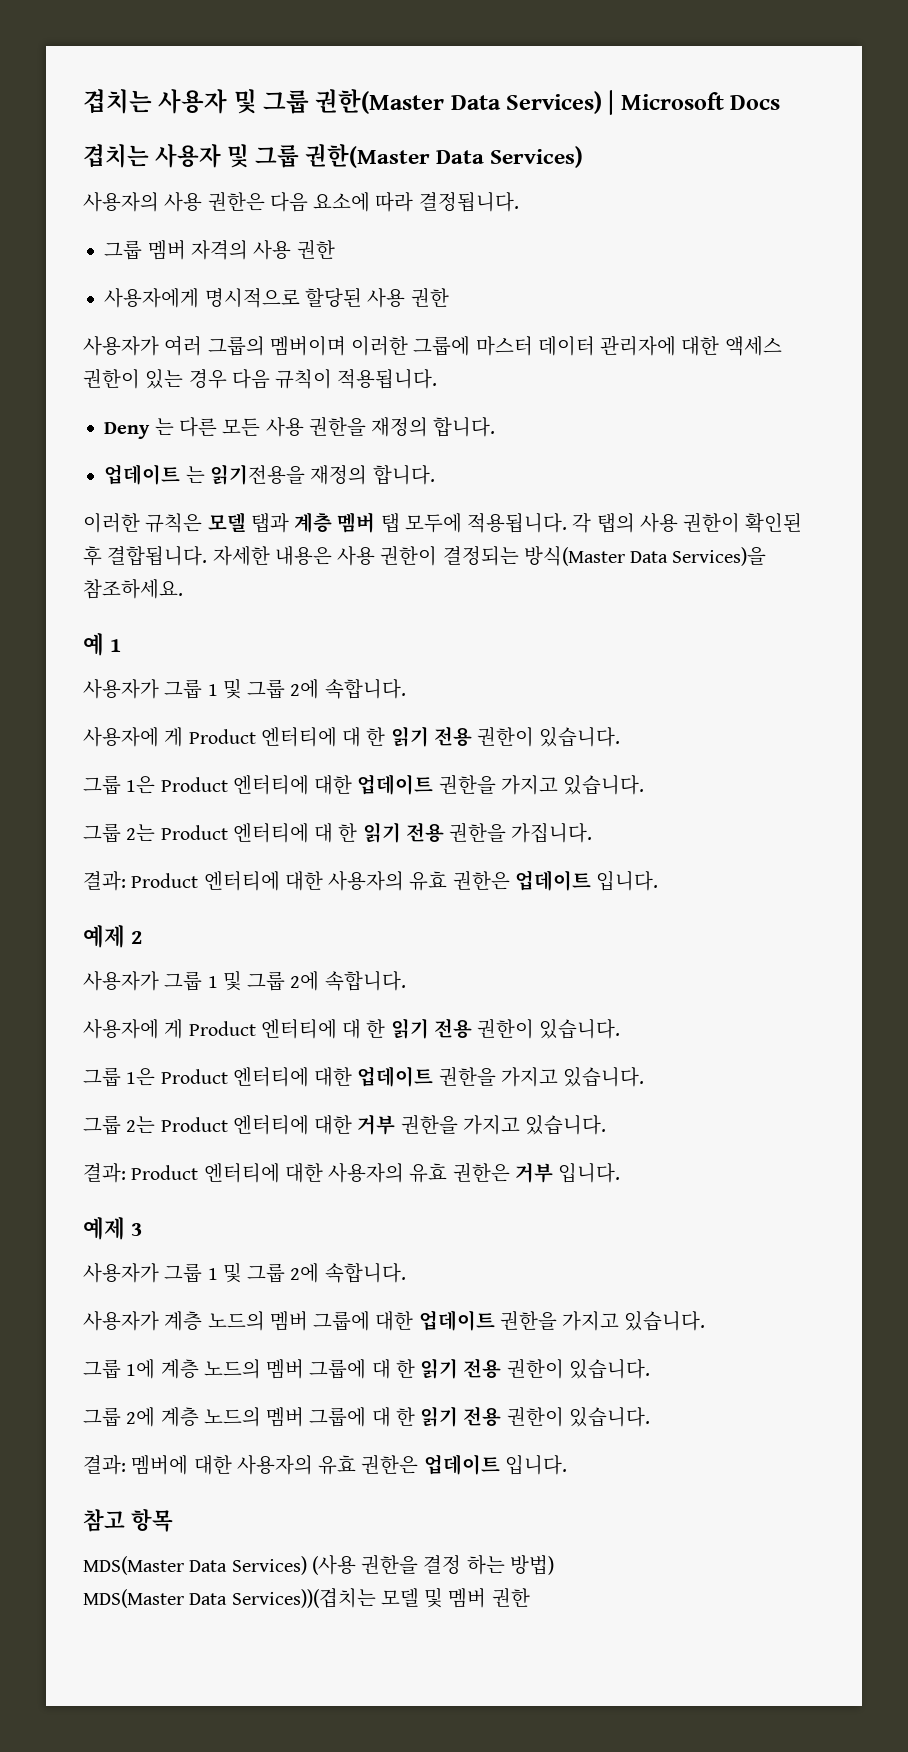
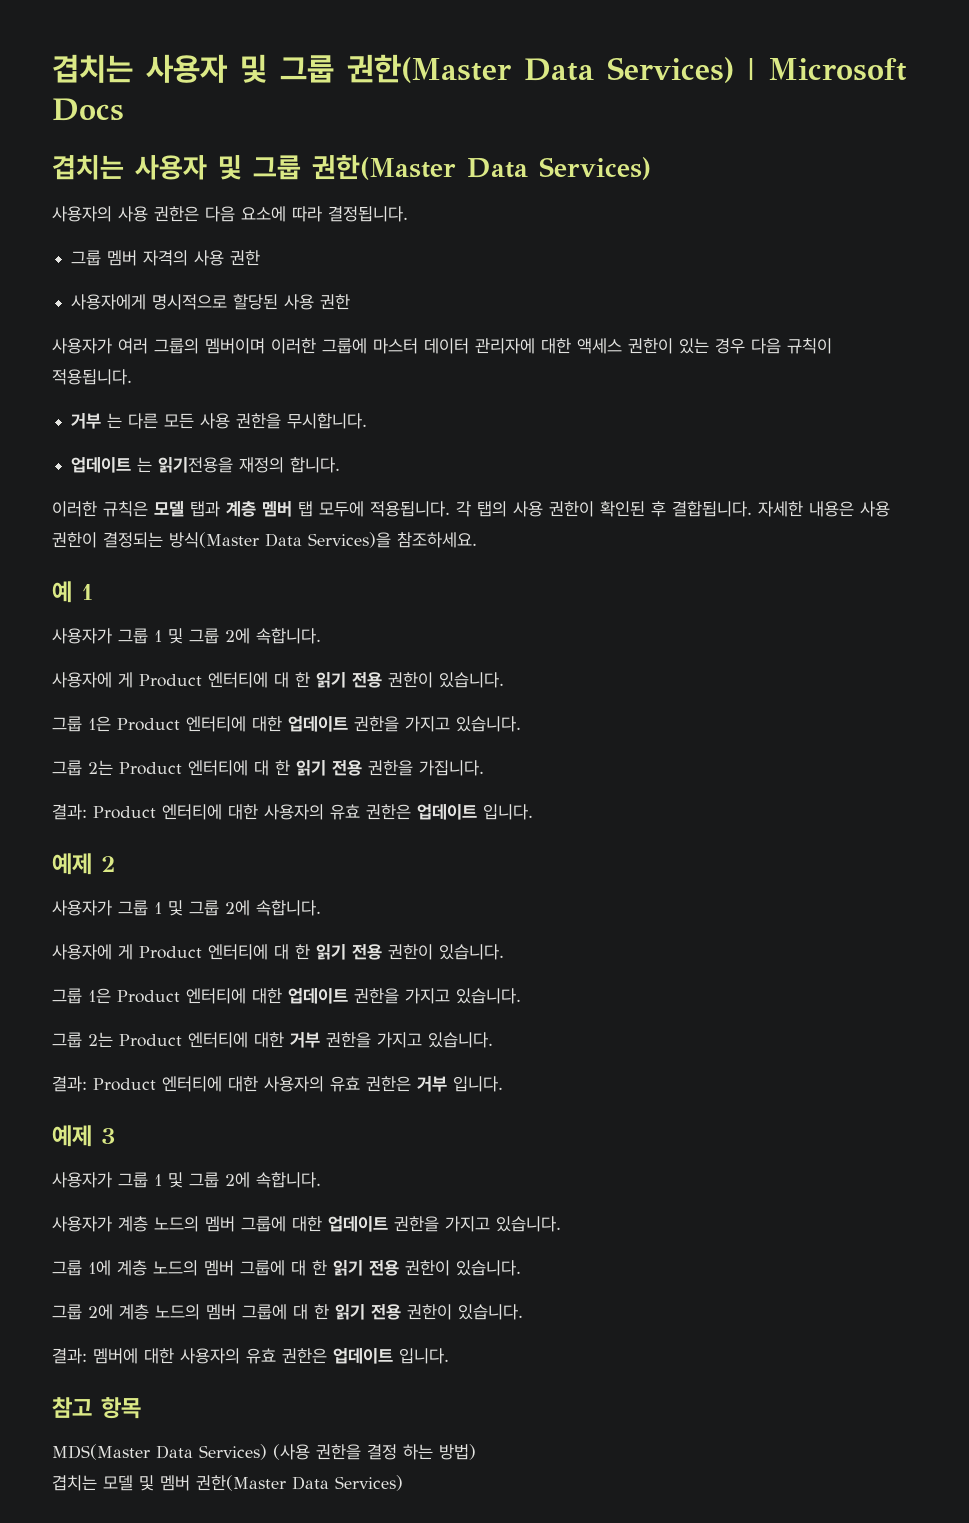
[104,422,151,439] Deny -> [71,413,102,429] 거부
[371,417,496,437] 재정의 합니다. -> [287,413,368,429] 무시합니다.
[83,1587,530,1608] MDS(Master Data Services))(겹치는 모델 및 멤버 권한 -> [52,1475,403,1491] 겹치는 모델 및 멤버 권한(Master Data Services)

